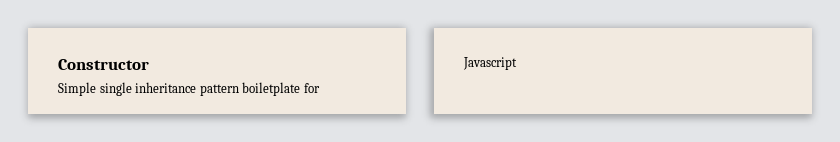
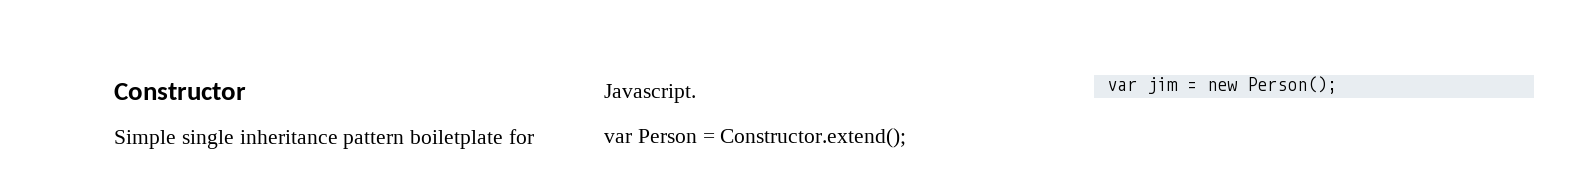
[463,57,517,70] Javascript -> [604,84,696,103] [604,128,907,148] [1106,76,1337,94] Javascript. // var Person = Constructor.extend(); // var jim = new Person();

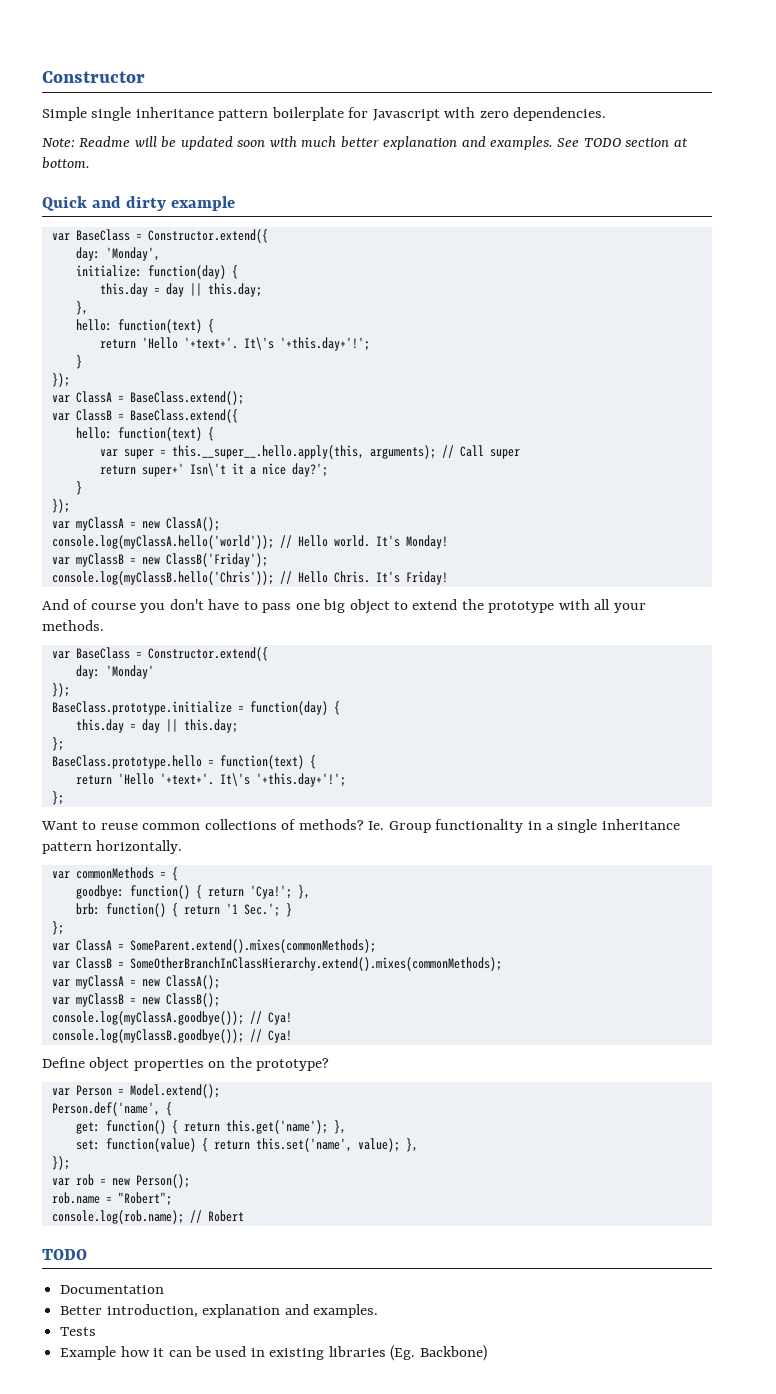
[410,129,535,149] [604,84,696,103] [604,128,907,148] [1106,77,1178,94] boiletplate for Javascript. // var Person = Constructor.extend(); // var jim -> [271,107,607,121] [42,136,688,150] [42,157,90,169] [42,196,236,211] [51,229,268,243] [75,247,160,261] [75,265,238,279] [99,283,262,297] [75,301,88,315] [75,319,214,333] [99,337,370,351] [75,355,82,369] [51,373,70,387] [51,391,244,405] [51,409,238,423] [75,427,214,441] [99,445,520,459] [99,463,328,477] [75,481,82,495] [51,499,70,513] [51,517,220,531] [51,535,448,549] [51,553,268,567] [51,571,448,585] [42,599,646,614] [42,620,104,631] [51,647,268,661] [75,665,154,679] [51,683,70,697] [51,701,340,715] [75,719,238,733] [51,737,64,751] [51,755,316,769] [75,773,346,787] [51,791,64,805] [41,819,680,833] [42,840,183,854] [51,867,178,881] [75,885,310,899] [75,903,292,917] [51,921,64,935] [51,939,376,953] [51,957,502,971] [51,975,220,989] [51,993,220,1007] [51,1011,292,1025] [51,1029,292,1043] [42,1057,330,1072] [51,1084,220,1098] [51,1102,172,1116] [75,1120,346,1134] [75,1138,418,1152] [51,1156,70,1170] [51,1174,94,1186] boilerplate for Javascript with zero dependencies. // Note: Readme will be updated soon with much better explanation and examples. See TODO section at bottom. // Quick and dirty example // var BaseClass = Constructor.extend({ // day: 'Monday', // initialize: function(day) { // this.day = day || this.day; // }, // hello: function(text) { // return 'Hello '+text+'. It\'s '+this.day+'!'; // } // }); // var ClassA = BaseClass.extend(); // var ClassB = BaseClass.extend({ // hello: function(text) { // var super = this.__super__.hello.apply(this, arguments); // Call super // return super+' Isn\'t it a nice day?'; // } // }); // var myClassA = new ClassA(); // console.log(myClassA.hello('world')); // Hello world. It's Monday! // var myClassB = new ClassB('Friday'); // console.log(myClassB.hello('Chris')); // Hello Chris. It's Friday! // And of course you don't have to pass one big object to extend the prototype with all your methods. // var BaseClass = Constructor.extend({ // day: 'Monday' // }); // BaseClass.prototype.initialize = function(day) { // this.day = day || this.day; // }; // BaseClass.prototype.hello = function(text) { // return 'Hello '+text+'. It\'s '+this.day+'!'; // }; // Want to reuse common collections of methods? Ie. Group functionality in a single inheritance pattern horizontally. // var commonMethods = { // goodbye: function() { return 'Cya!'; }, // brb: function() { return '1 Sec.'; } // }; // var ClassA = SomeParent.extend().mixes(commonMethods); // var ClassB = SomeOtherBranchInClassHierarchy.extend().mixes(commonMethods); // var myClassA = new ClassA(); // var myClassB = new ClassB(); // console.log(myClassA.goodbye()); // Cya! // console.log(myClassB.goodbye()); // Cya! // Define object properties on the prototype? // var Person = Model.extend(); // Person.def('name', { // get: function() { return this.get('name'); }, // set: function(value) { return this.set('name', value); }, // }); // var rob
(1337, 85) none -> [51,1192,172,1206] [51,1210,244,1224] [42,1249,87,1260] [60,1285,165,1294] [60,1304,378,1318] [60,1327,97,1336] [60,1345,487,1361] // rob.name = "Robert"; // console.log(rob.name); // Robert // TODO // Documentation // Better introduction, explanation and examples. // Tests // Example how it can be used in existing libraries (Eg. Backbone)

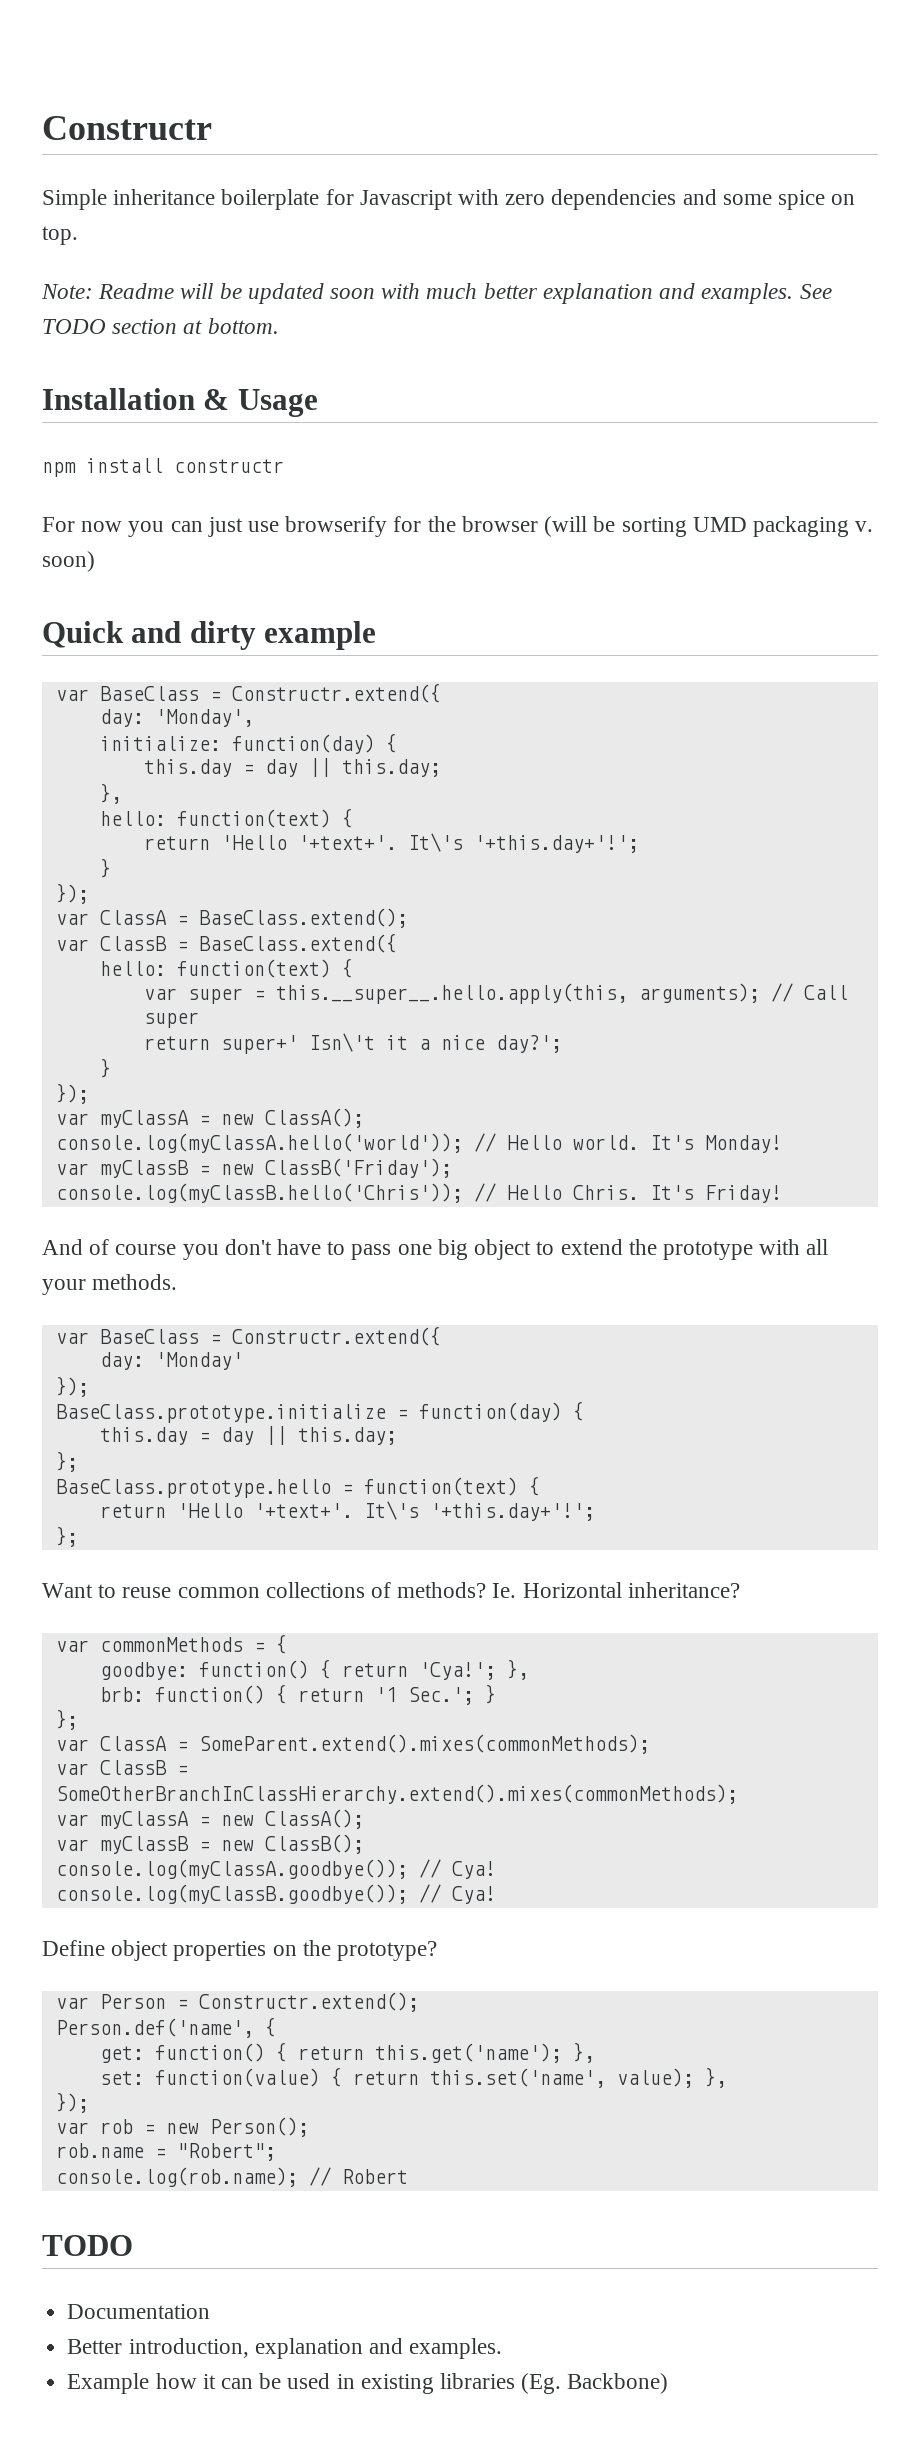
[42,71,145,83] Constructor -> [42,116,212,140] Constructr
[91,107,269,121] single inheritance pattern -> [113,189,216,205] inheritance
[513,107,607,121] dependencies. -> [551,189,856,210] [42,226,78,245] dependencies and some spice on top.
(90, 163) none -> [42,388,318,417] [42,458,284,477] [42,516,874,537] [42,551,95,572] // Installation & Usage // npm install constructr // For now you can just use browserify for the browser (will be sorting UMD packaging v. soon)
[147,229,268,243] Constructor.extend({ -> [231,683,441,703] Constructr.extend({
[147,647,268,661] Constructor.extend({ -> [231,1326,441,1346] Constructr.extend({
[388,819,680,833] [42,840,183,854] Group functionality in a single inheritance pattern horizontally. -> [522,1582,740,1598] Horizontal inheritance?
[129,1084,220,1098] Model.extend(); -> [198,1992,419,2012] Constructr.extend();
[60,1327,97,1336] // Tests -> (503, 2348) none

